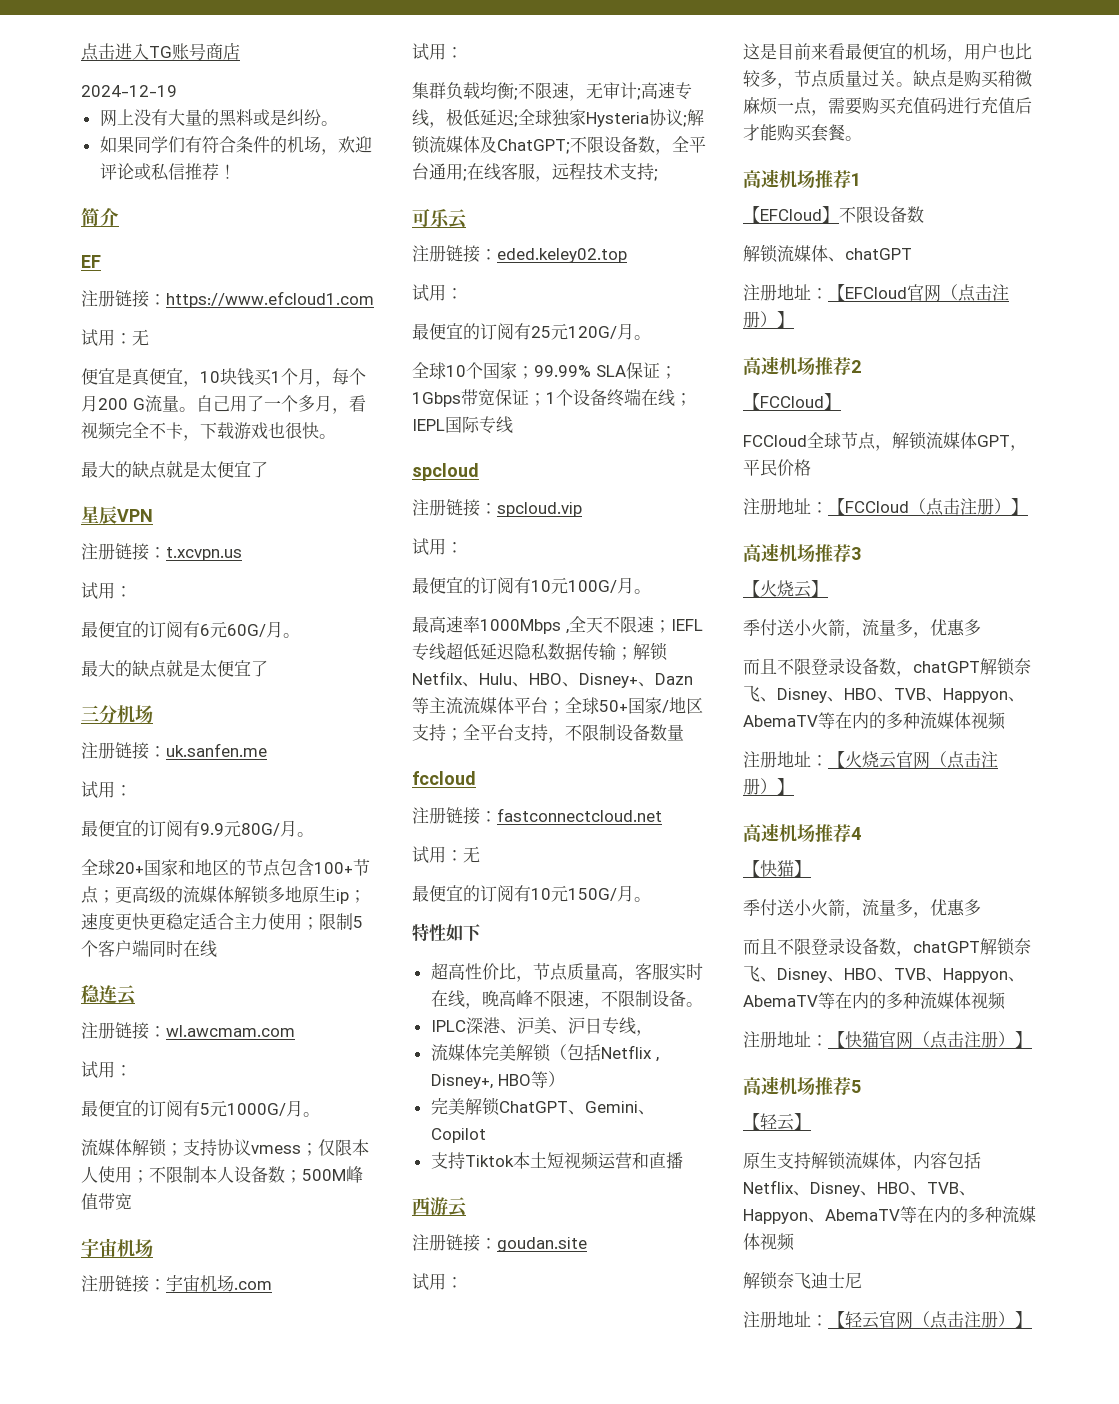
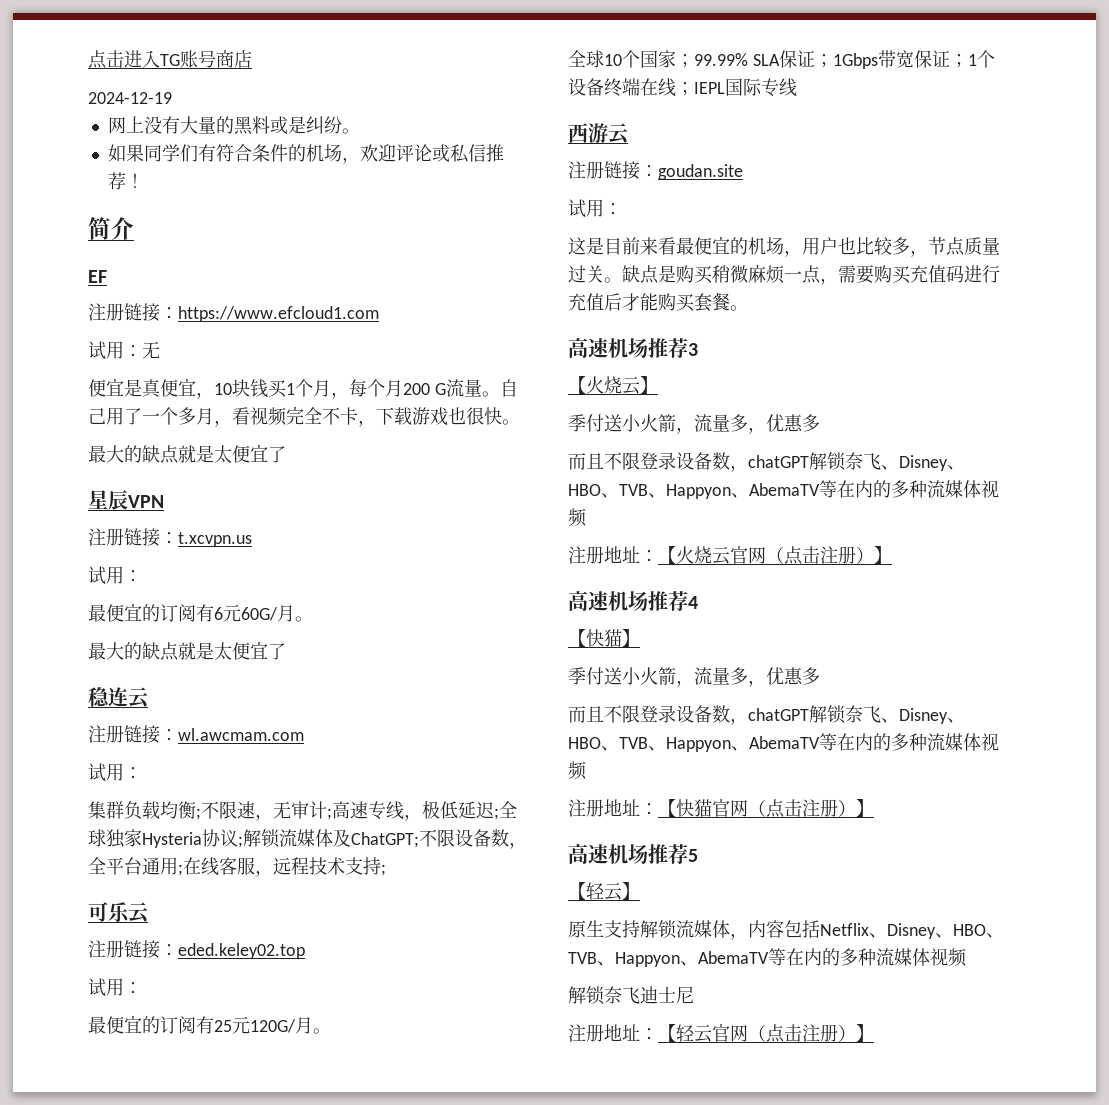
[81,705,153,724] [81,742,267,760] [81,781,132,799] [81,820,314,837] [81,859,370,877] [81,885,366,904] [81,913,363,930] [81,939,217,958] // 三分机场 // 注册链接：uk.sanfen.me // 试用： // 最便宜的订阅有9.9元80G/月。 // 全球20+国家和地区的节点包含100+节点；更高级的流媒体解锁多地原生ip；速度更快更稳定适合主力使用；限制5个客户端同时在线 -> (286, 651) none
[81,1100,320,1117] [81,1138,369,1157] [81,1166,363,1183] [81,1193,132,1210] [81,1238,153,1257] [81,1275,272,1293] [412,43,463,61] // 最便宜的订阅有5元1000G/月。 // 流媒体解锁；支持协议vmess；仅限本人使用；不限制本人设备数；500M峰值带宽 // 宇宙机场 // 注册链接：宇宙机场.com // 试用： -> (142, 773) none
[412,463,479,481] [412,499,582,517] [412,538,463,556] [412,577,651,594] [412,616,703,634] [412,642,668,661] [412,671,693,688] [412,697,703,715] [412,724,684,743] [412,771,476,785] [412,807,662,825] [412,846,480,864] [412,885,651,902] [412,923,481,942] [430,962,703,982] [430,990,703,1009] [430,1017,653,1036] [430,1043,659,1062] [430,1071,565,1089] [430,1097,655,1116] [430,1128,486,1143] [430,1152,683,1170] // spcloud // 注册链接：spcloud.vip // 试用： // 最便宜的订阅有10元100G/月。 // 最高速率1000Mbps ,全天不限速；IEFL专线超低延迟隐私数据传输；解锁Netfilx、Hulu、HBO、Disney+、Dazn等主流流媒体平台；全球50+国家/地区支持；全平台支持，不限制设备数量 // fccloud // 注册链接：fastconnectcloud.net // 试用：无 // 最便宜的订阅有10元150G/月。 // 特性如下 // 超高性价比，节点质量高，客服实时在线，晚高峰不限速，不限制设备。 // IPLC深港、沪美、沪日专线， // 流媒体完美解锁（包括Netflix , Disney+, HBO等） // 完美解锁ChatGPT、Gemini、Copilot // 支持Tiktok本土短视频运营和直播 -> (797, 87) none
[743,169,861,188] [743,206,924,223] [743,244,912,263] [743,284,1009,302] [743,311,794,328] [743,356,861,375] [743,393,841,410] [743,431,1027,451] [743,459,811,476] [743,498,1028,516] // 高速机场推荐1 // 【EFCloud】不限设备数 // 解锁流媒体、chatGPT // 注册地址：【EFCloud官网（点击注册）】 // 高速机场推荐2 // 【FCCloud】 // FCCloud全球节点，解锁流媒体GPT，平民价格 // 注册地址：【FCCloud（点击注册）】 -> (748, 308) none

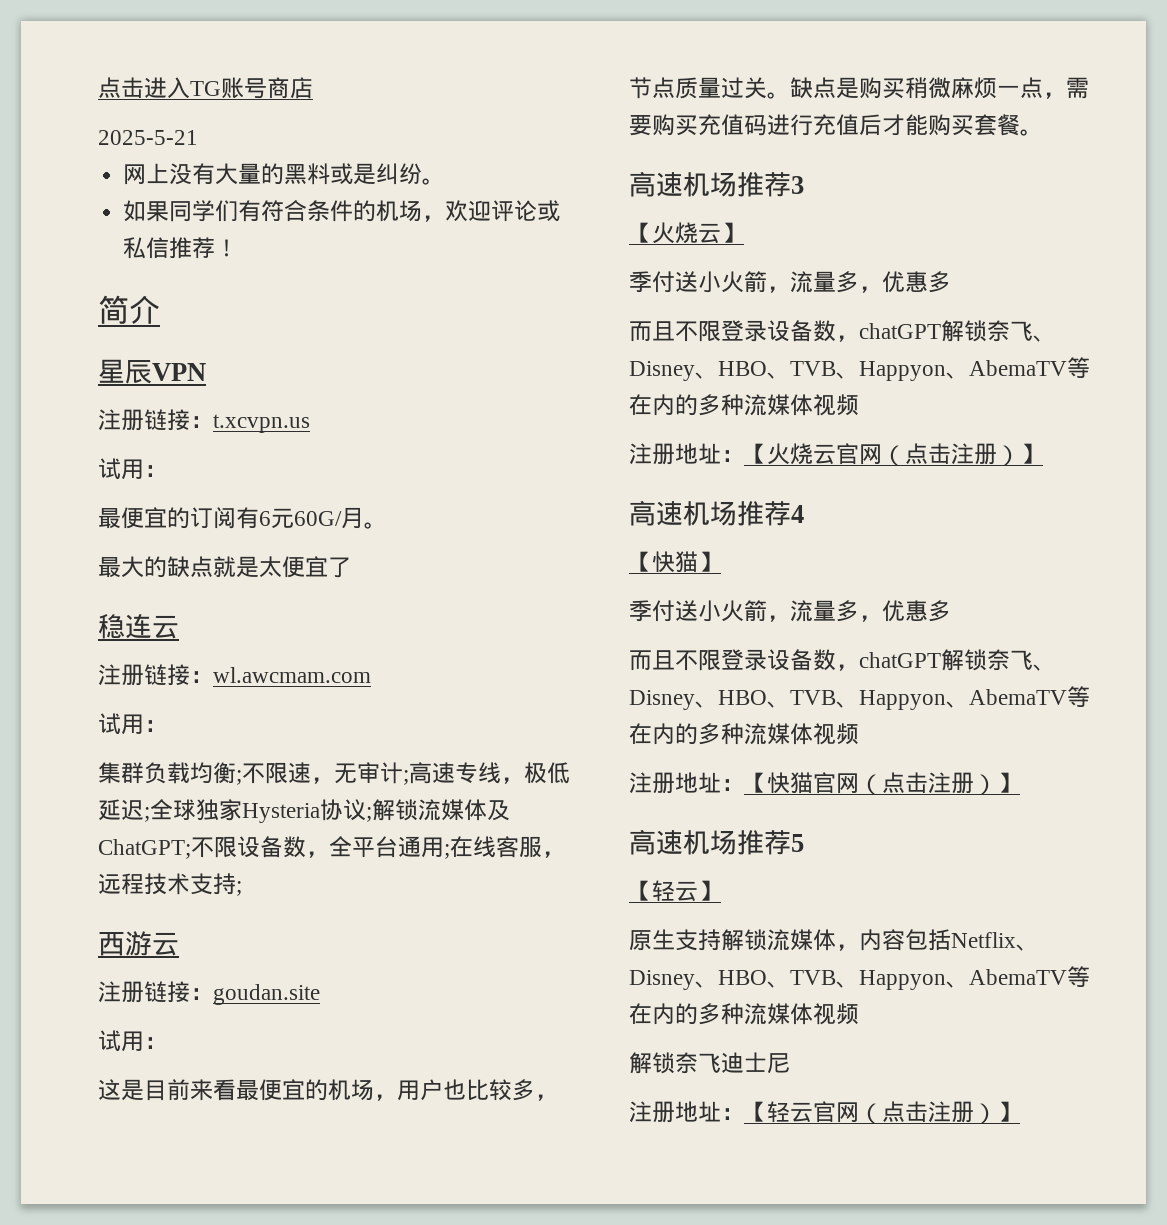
[88,92,172,104] 2024-12-19 -> [98,130,198,145] 2025-5-21
[88,270,107,283] [88,303,379,322] [88,341,160,360] [88,379,518,399] [88,406,520,427] [88,445,286,464] // EF // 注册链接：https://www.efcloud1.com // 试用：无 // 便宜是真便宜，10块钱买1个月，每个月200 G流量。自己用了一个多月，看视频完全不卡，下载游戏也很快。 // 最大的缺点就是太便宜了 -> (160, 309) none
[88,902,149,924] [88,940,305,959] [88,978,142,997] [88,1016,331,1034] [568,50,995,69] [568,78,797,97] // 可乐云 // 注册链接：eded.keley02.top // 试用： // 最便宜的订阅有25元120G/月。 // 全球10个国家；99.99% SLA保证；1Gbps带宽保证；1个设备终端在线；IEPL国际专线 -> (242, 888) none

